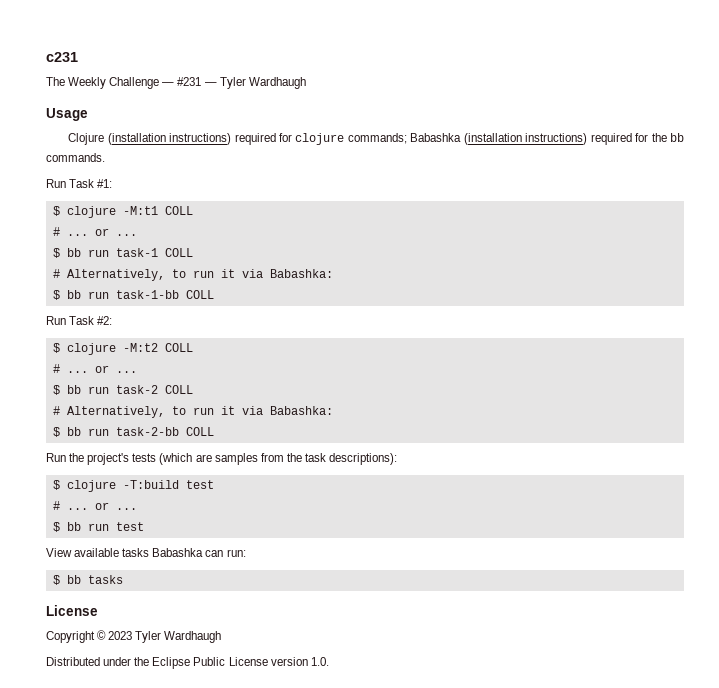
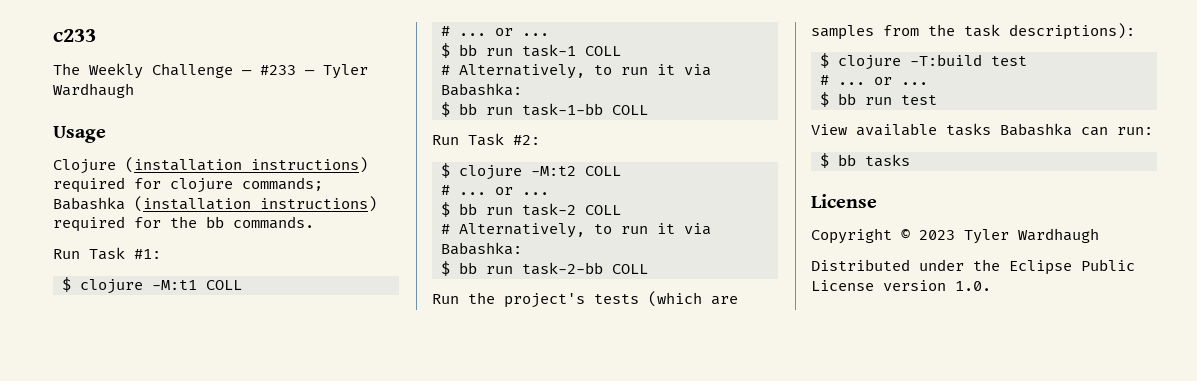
[46,52,78,62] c231 -> [53,29,96,42] c233
[177,77,202,86] #231 -> [260,65,296,75] #233

